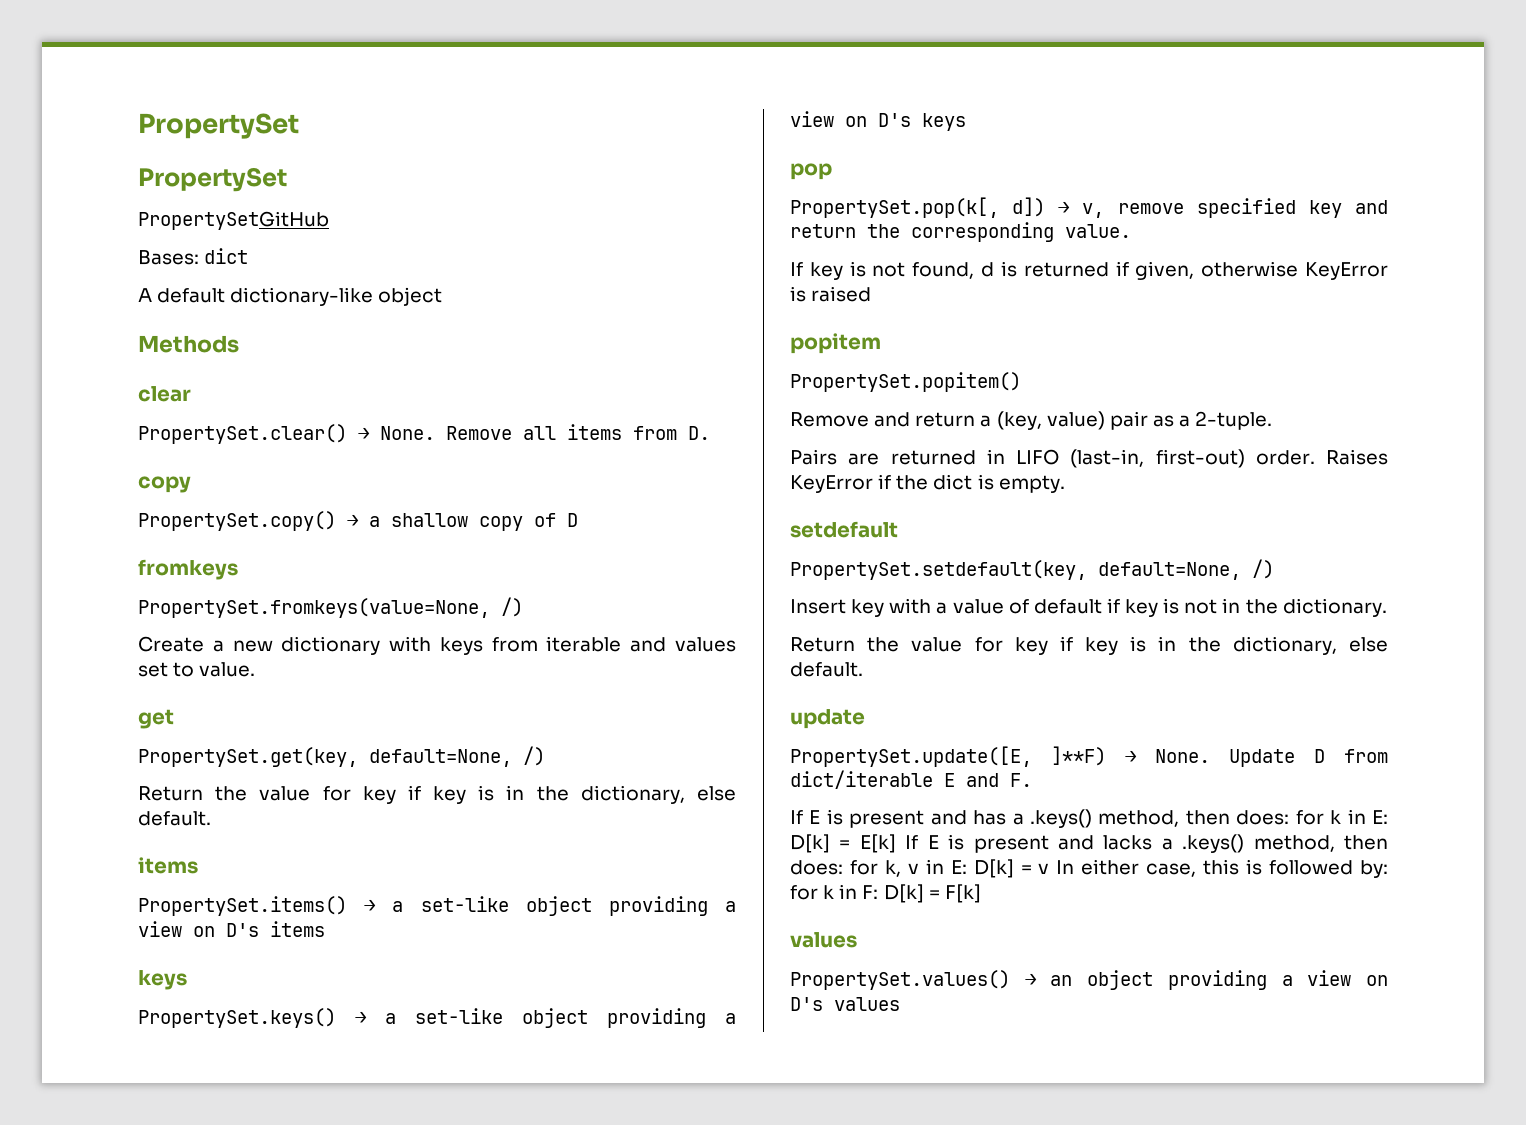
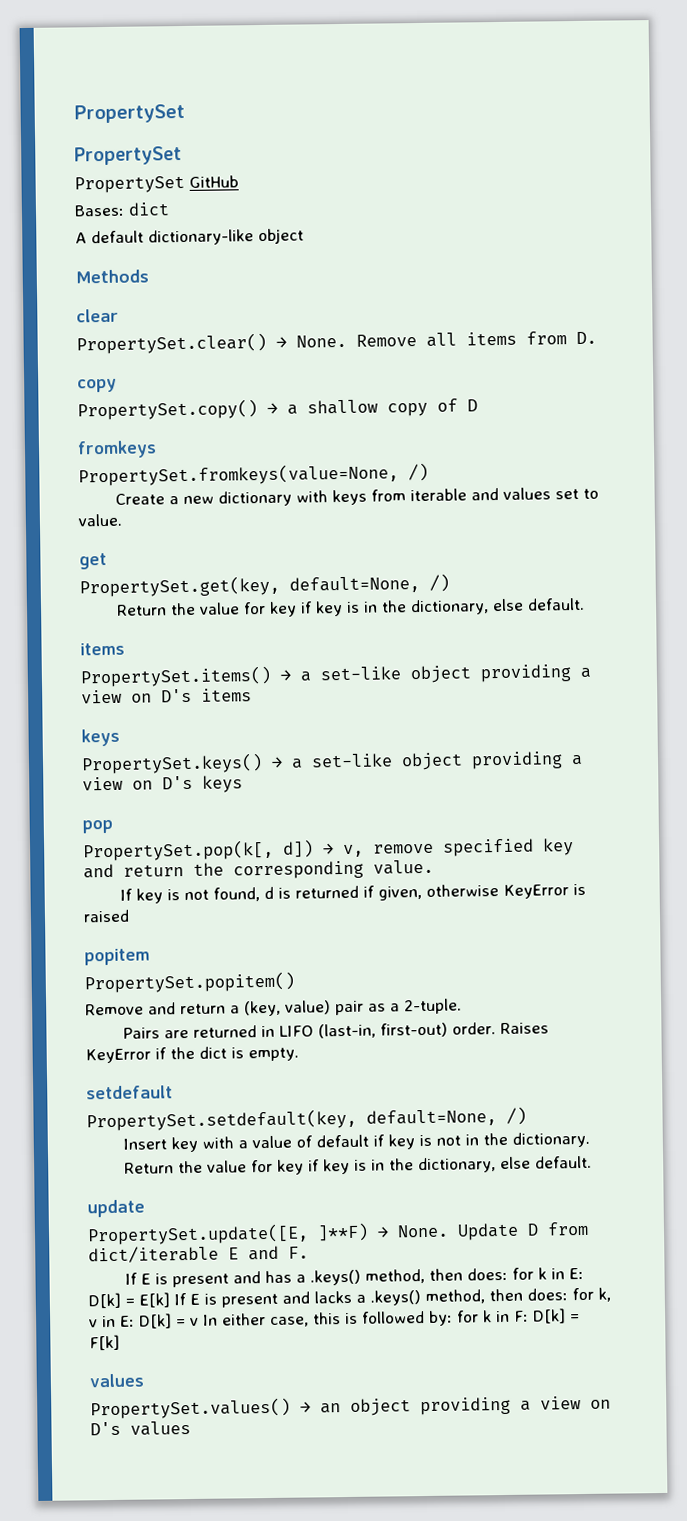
[138,211,329,230] PropertySetGitHub -> [74,175,239,194] PropertySet GitHub

